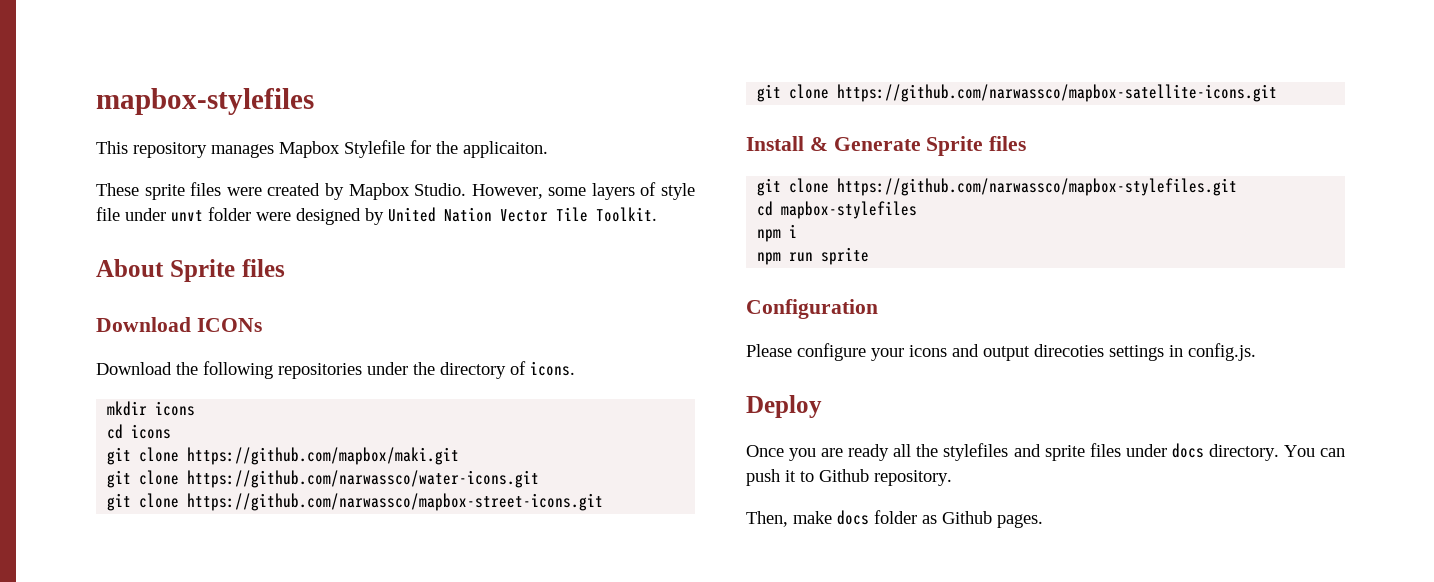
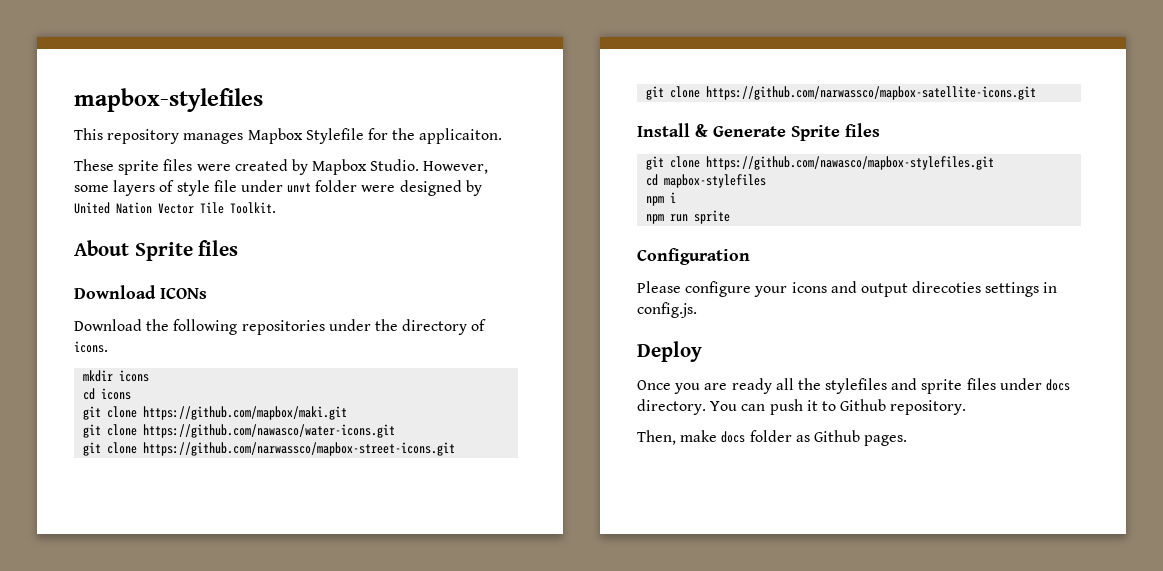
[187,470,540,488] https://github.com/narwassco/water-icons.git -> [143,424,396,438] https://github.com/nawasco/water-icons.git
[837,178,1238,196] https://github.com/narwassco/mapbox-stylefiles.git -> [706,156,995,170] https://github.com/nawasco/mapbox-stylefiles.git

